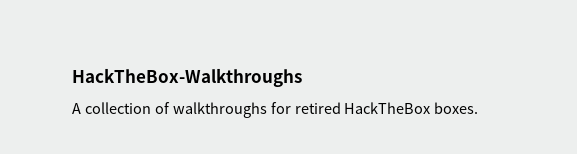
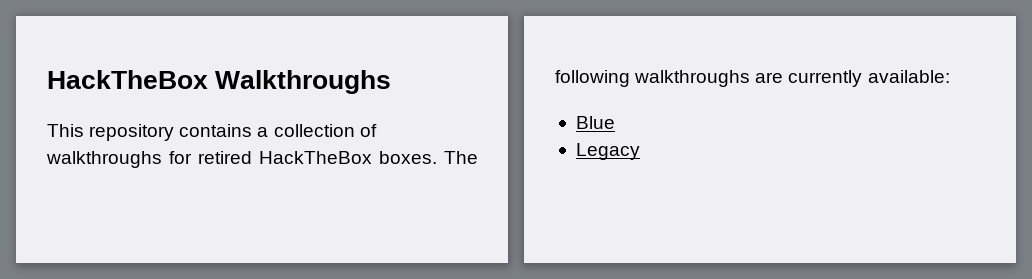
[72,68,302,87] [72,103,81,114] HackTheBox-Walkthroughs // A -> [47,70,392,94] [47,124,269,141] HackTheBox Walkthroughs // This repository contains a
(479, 108) none -> [444,151,478,164] [555,70,950,87] [575,116,615,129] [575,143,640,160] The following walkthroughs are currently available: // Blue // Legacy

